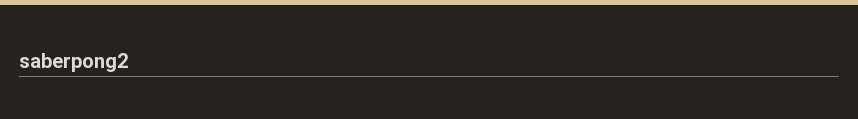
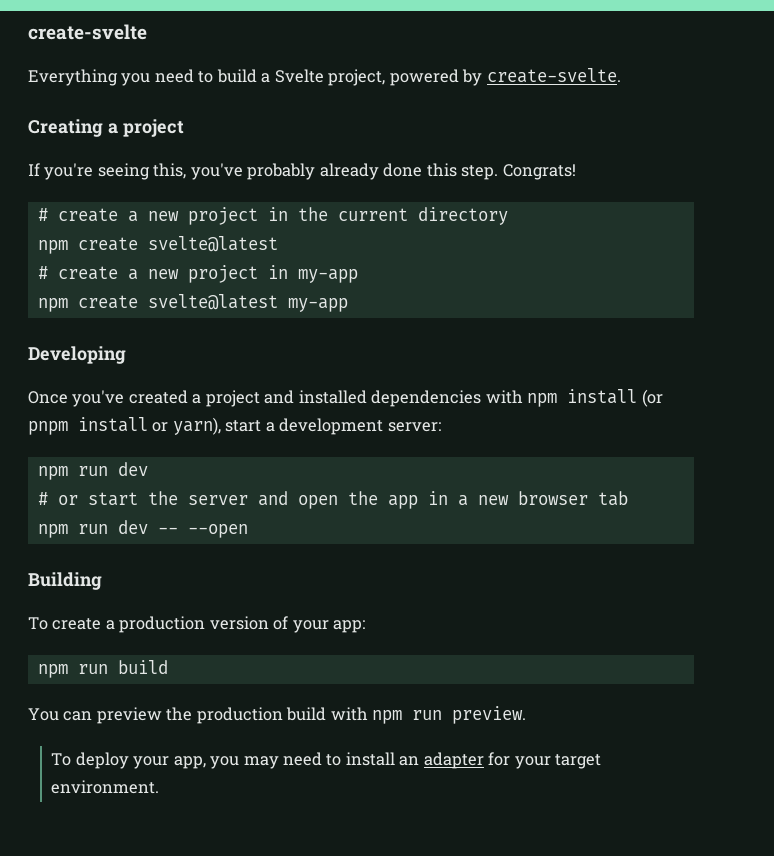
[19,53,128,72] saberpong2 -> [28,24,147,40] [28,68,621,86] [28,119,184,137] [28,163,576,180] [37,207,508,225] [37,236,278,254] [37,265,358,283] [37,294,348,312] [28,346,126,364] [28,389,663,407] [28,417,441,435] [37,462,148,480] [37,491,628,509] [37,520,248,538] [28,572,102,590] [28,616,366,633] [37,660,168,678] [28,706,527,724] [51,752,602,769] [51,780,160,794] create-svelte // Everything you need to build a Svelte project, powered by create-svelte. // Creating a project // If you're seeing this, you've probably already done this step. Congrats! // # create a new project in the current directory // npm create svelte@latest // # create a new project in my-app // npm create svelte@latest my-app // Developing // Once you've created a project and installed dependencies with npm install (or pnpm install or yarn), start a development server: // npm run dev // # or start the server and open the app in a new browser tab // npm run dev -- --open // Building // To create a production version of your app: // npm run build // You can preview the production build with npm run preview. // To deploy your app, you may need to install an adapter for your target environment.

